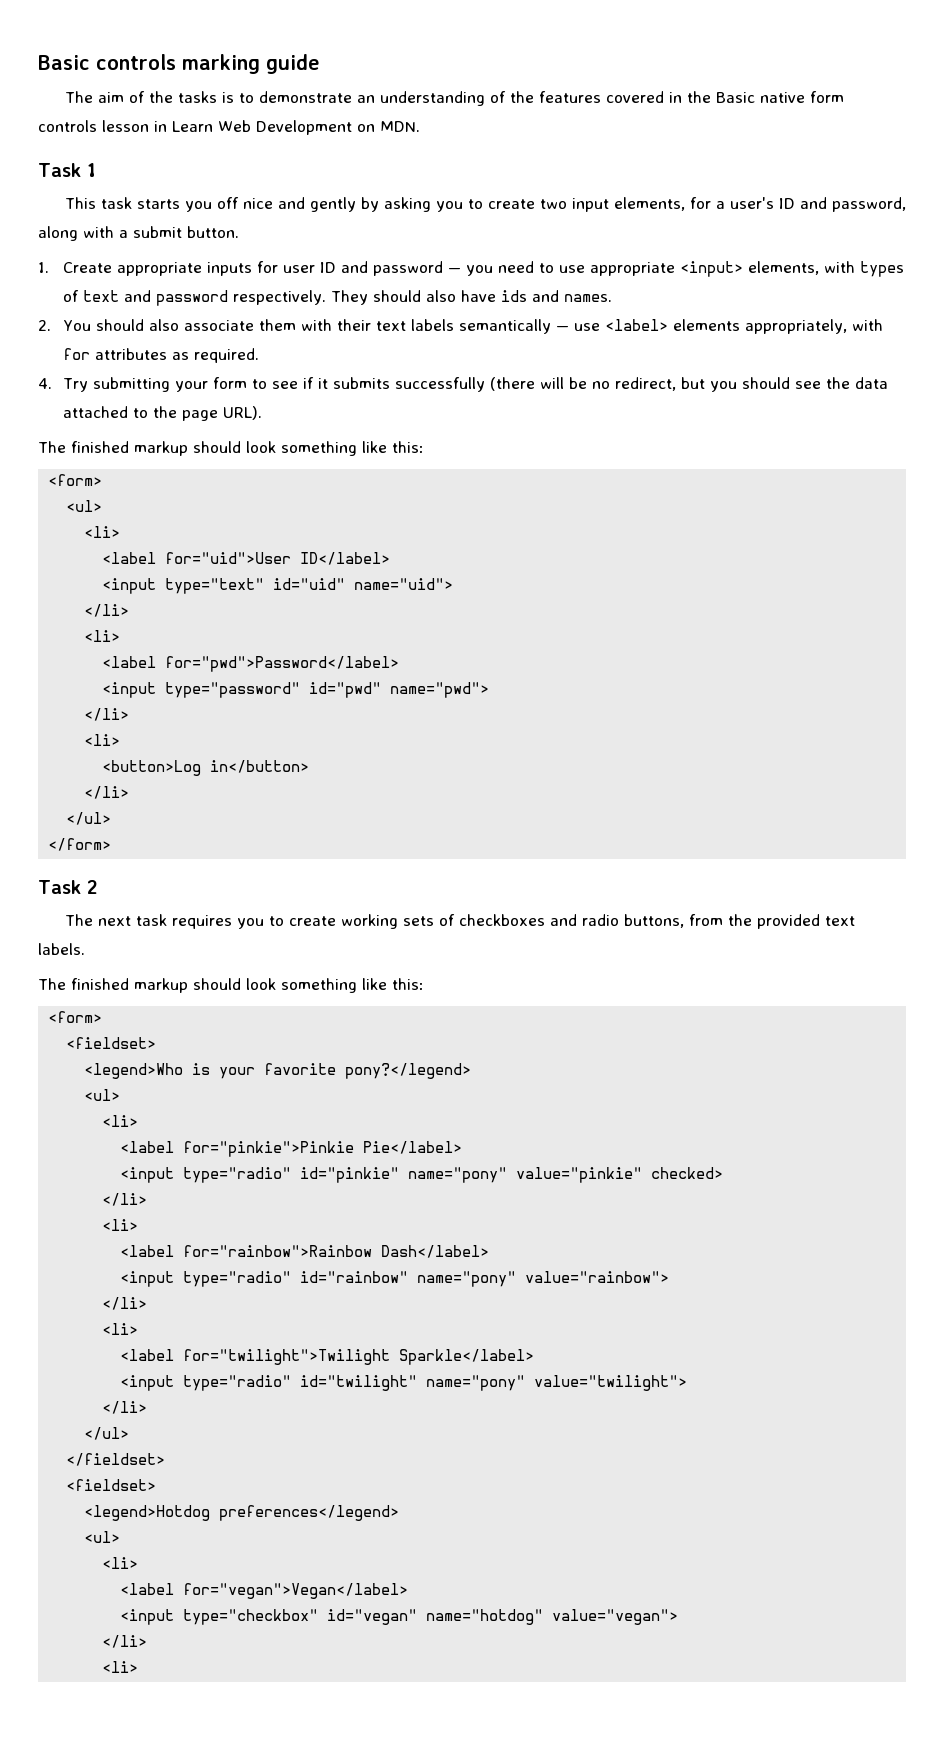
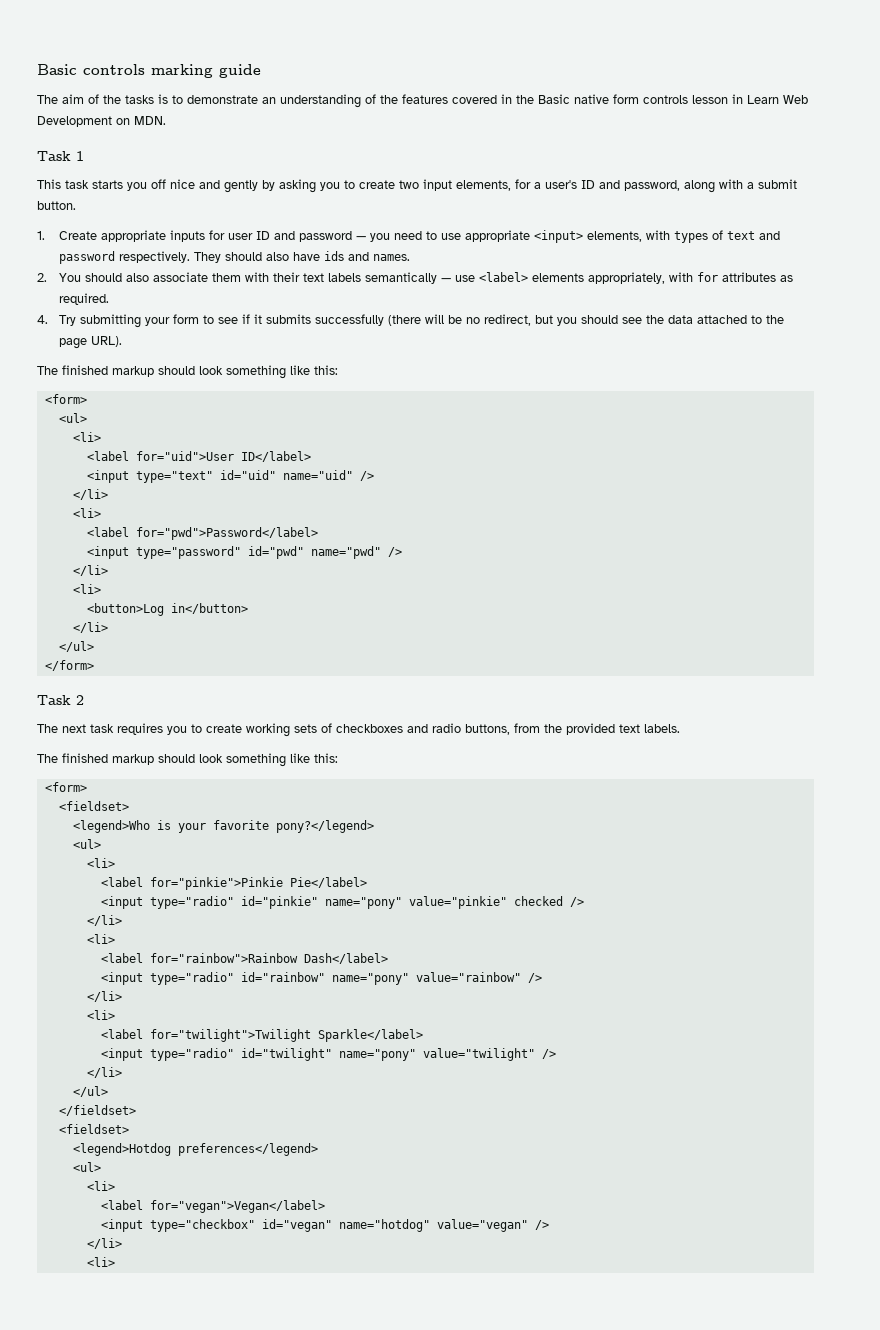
[354,578,454,590] name="uid"> -> [282,470,374,481] name="uid" />
[390,682,490,698] name="pwd"> -> [310,546,402,559] name="pwd" />
[651,1167,724,1179] checked> -> [513,896,584,907] checked />
[525,1271,670,1283] value="rainbow"> -> [415,972,542,983] value="rainbow" />
[534,1375,688,1391] value="twilight"> -> [422,1048,556,1061] value="twilight" />
[552,1609,679,1625] value="vegan"> -> [436,1219,549,1232] value="vegan" />

